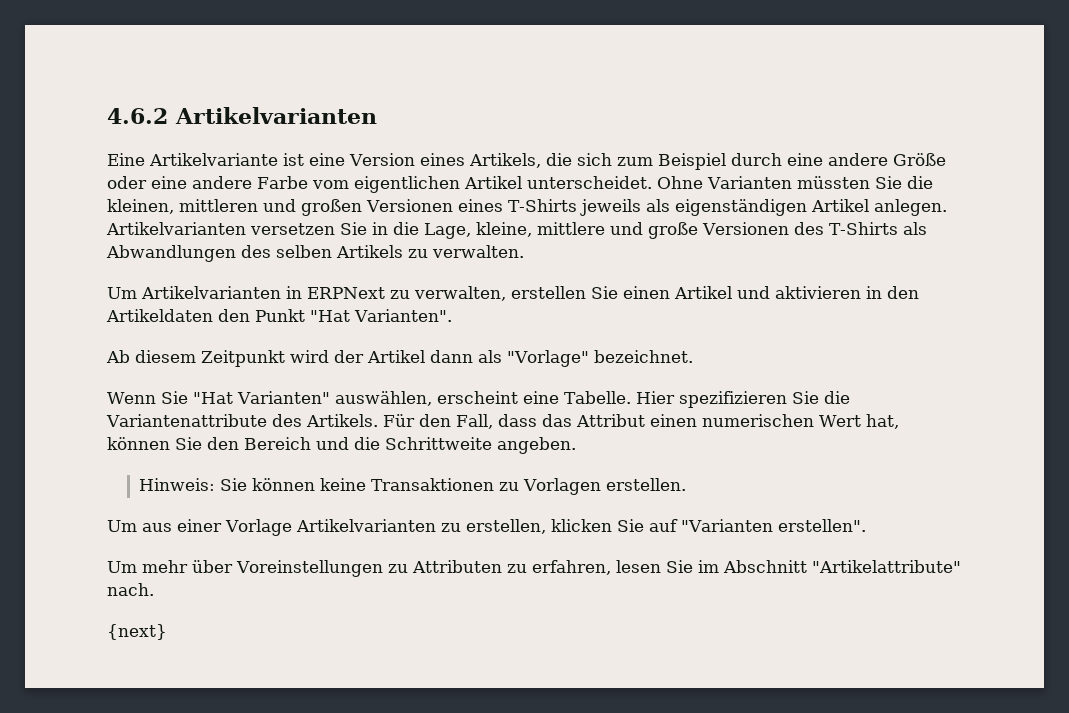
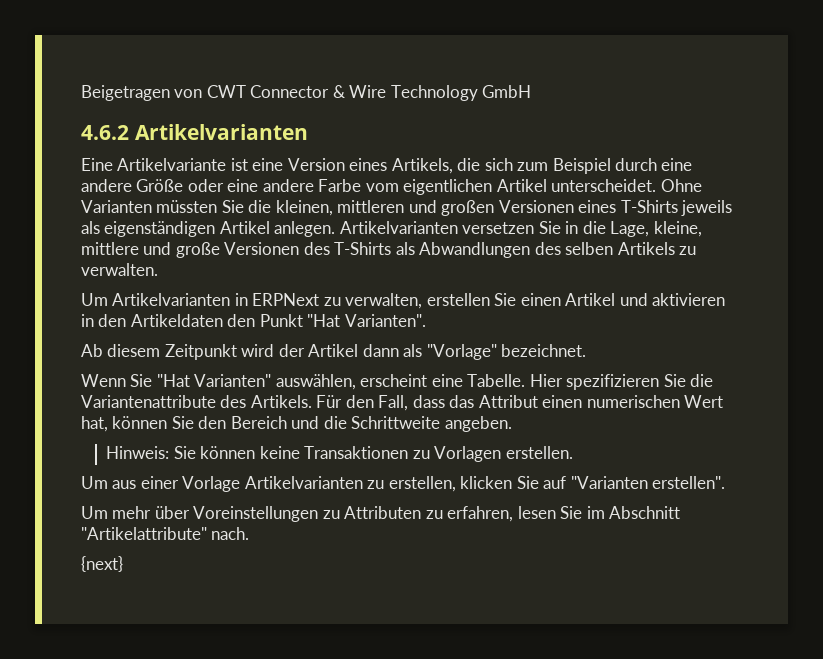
(107, 116) none -> [81,85,532,101] Beigetragen von CWT Connector & Wire Technology GmbH //

